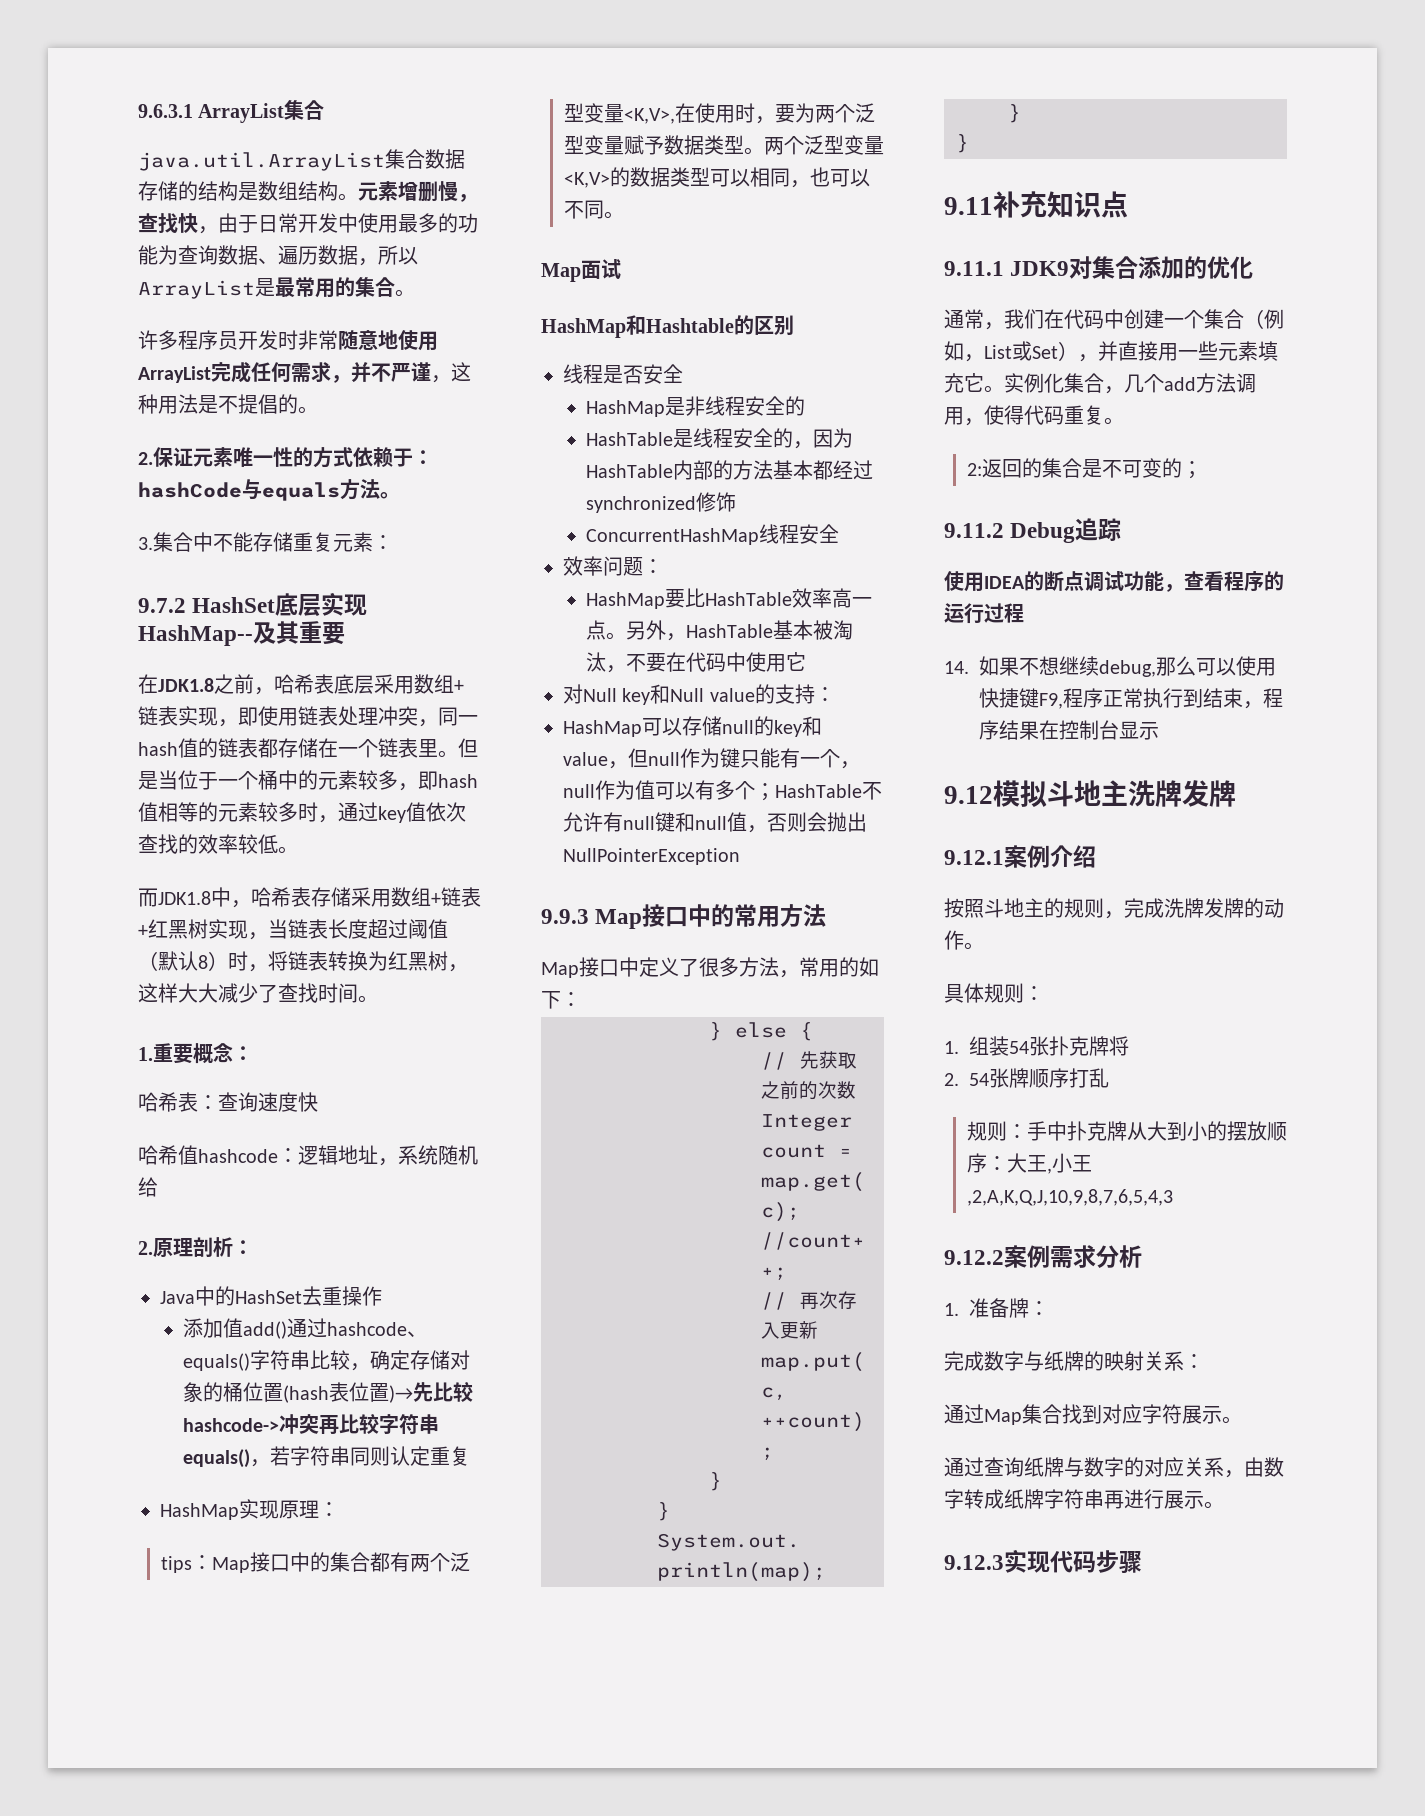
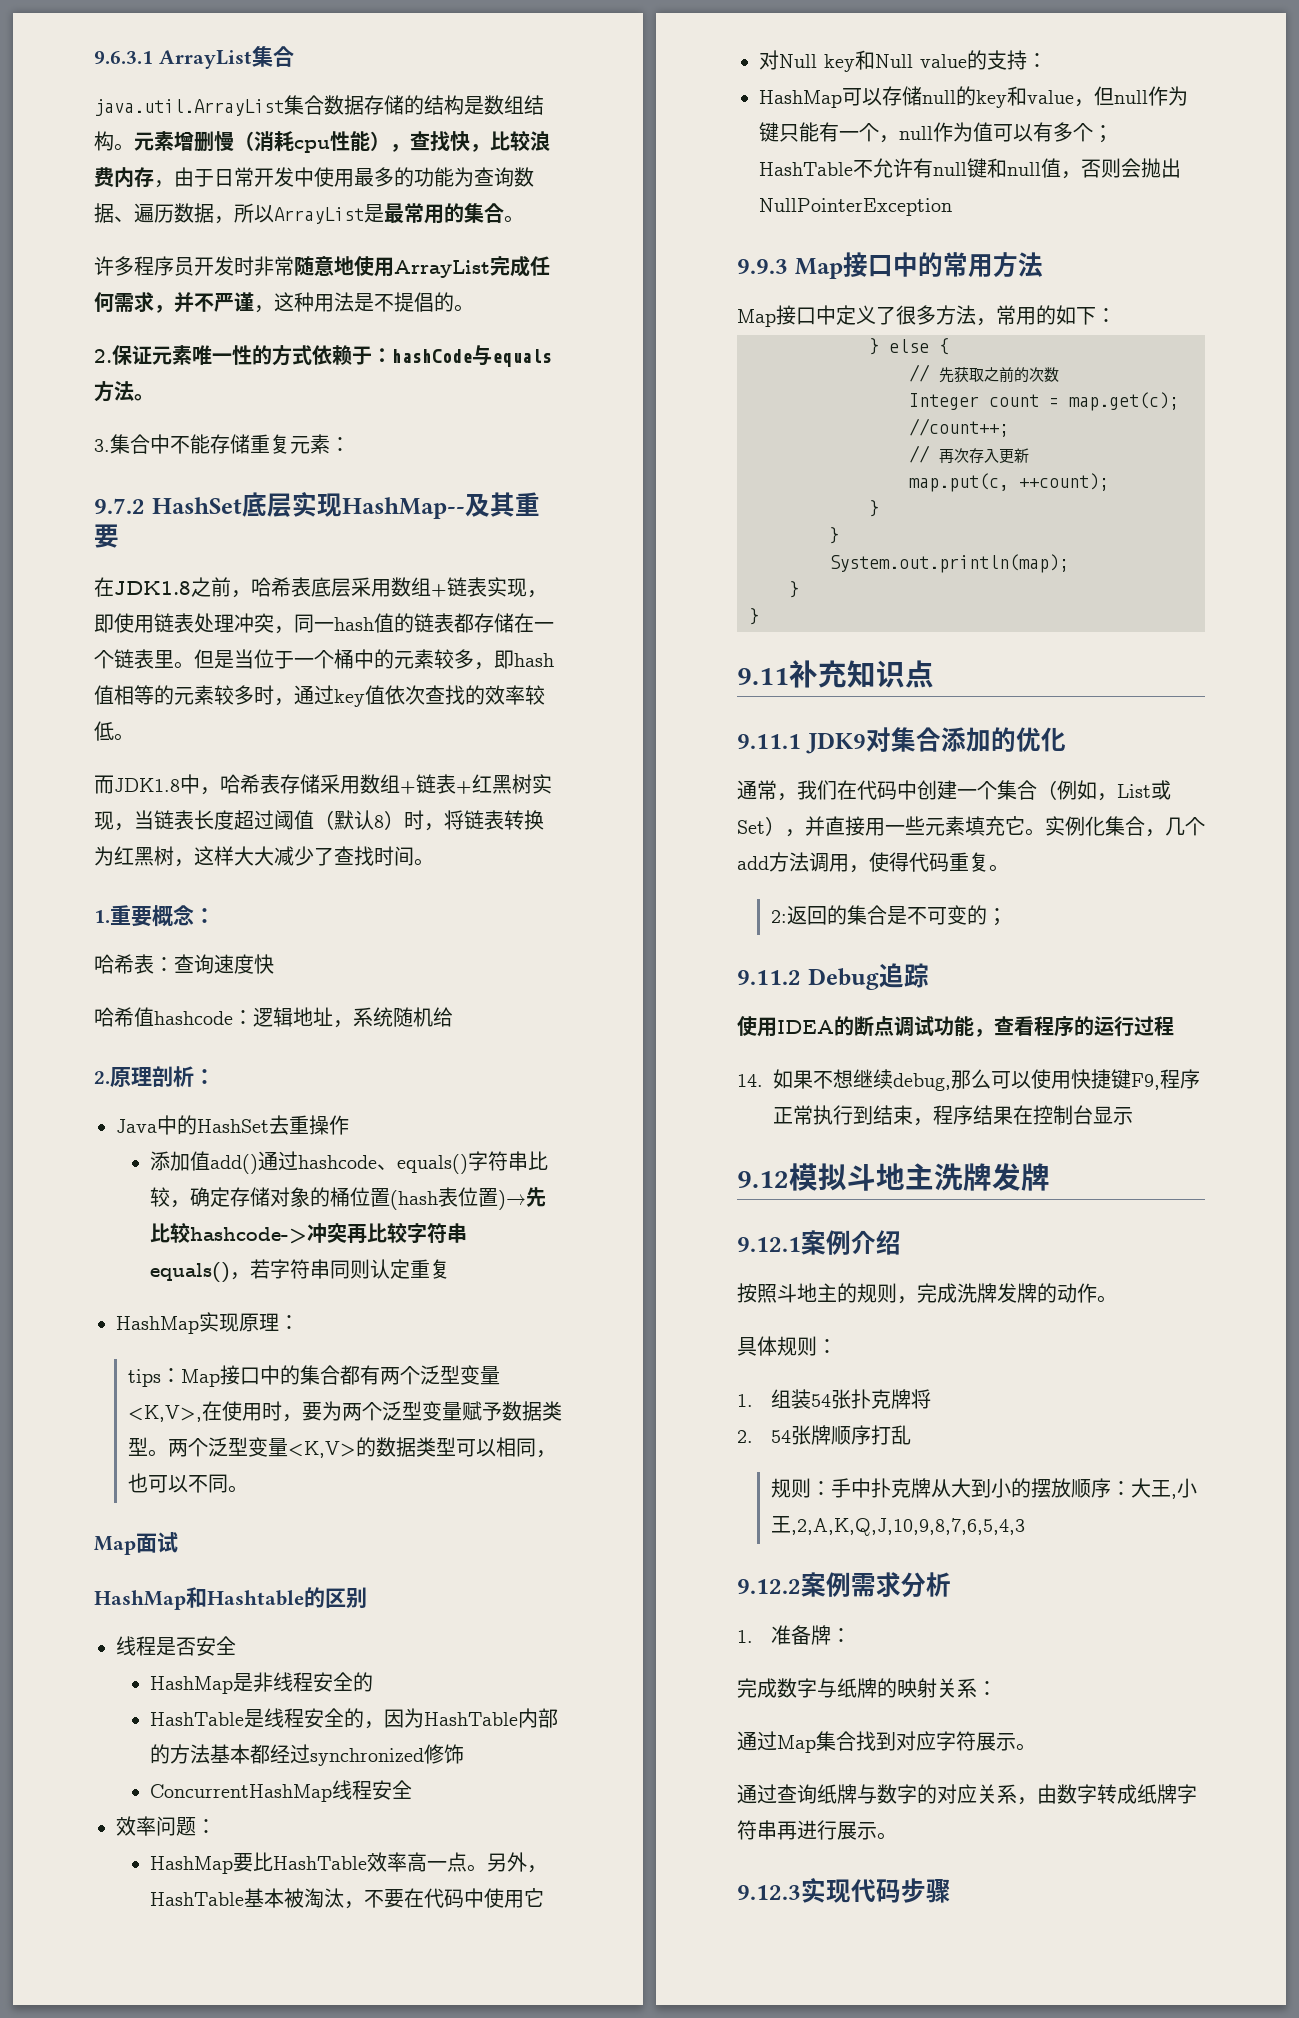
[458,194,478,202] [138,213,198,234] ，查找快 -> [234,130,550,153] [94,167,154,188] （消耗cpu性能），查找快，比较浪费内存

